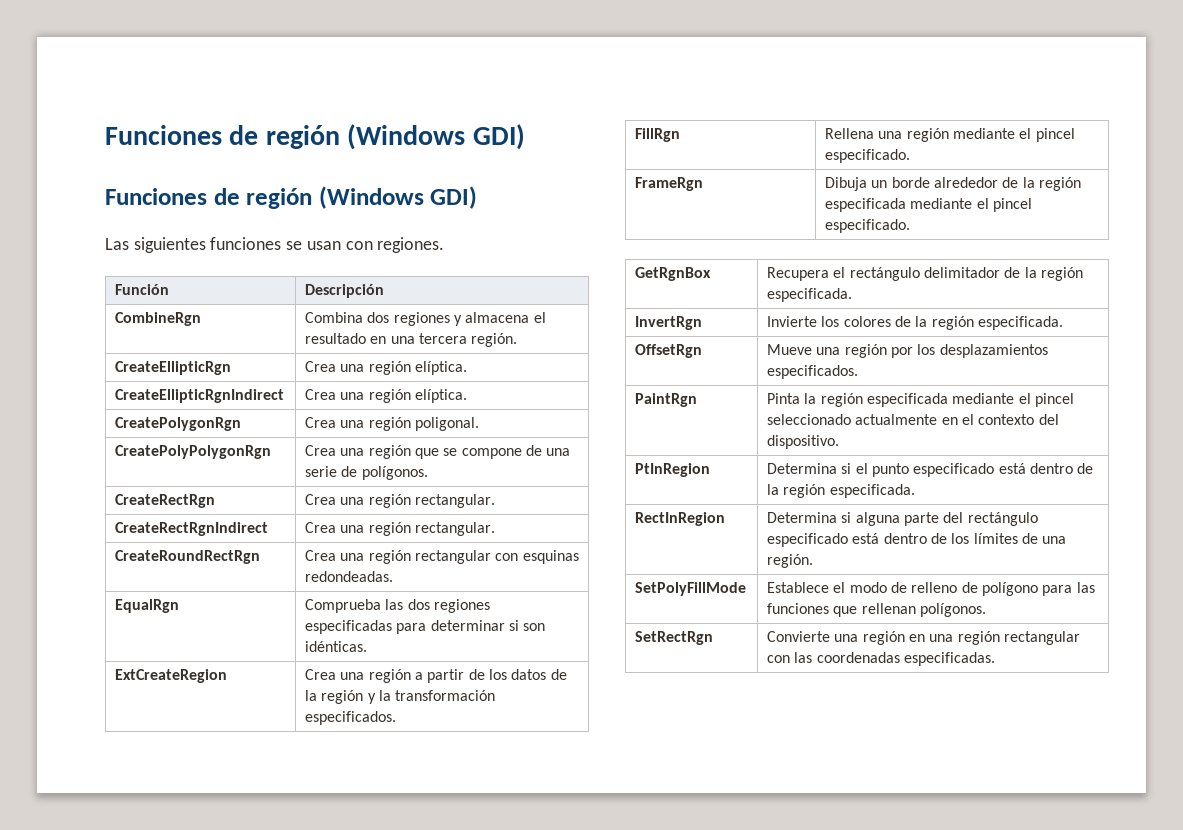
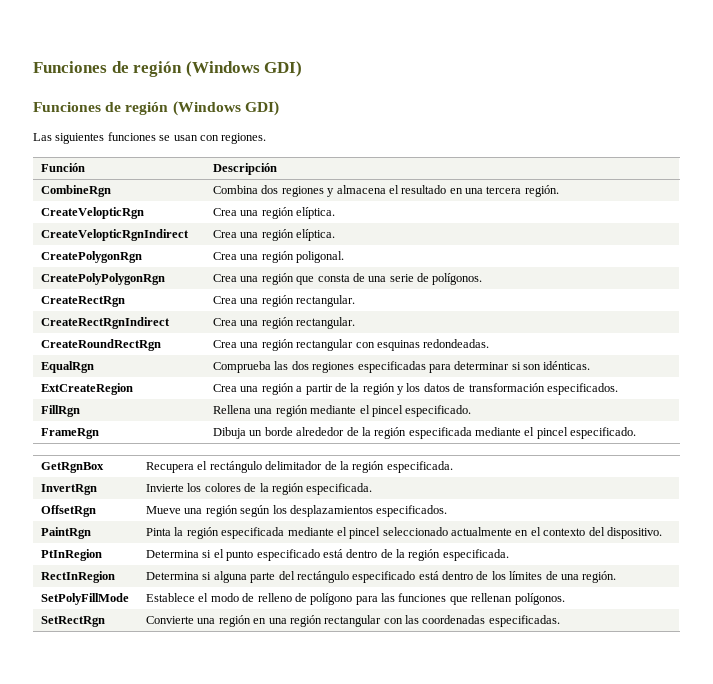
[115,361,232,375] [305,361,468,375] [115,389,285,403] CreateEllipticRgn | Crea una región elíptica. // CreateEllipticRgnIndirect -> [41,207,145,219] [213,207,336,219] [41,229,190,241] CreateVelopticRgn | Crea una región elíptica. // CreateVelopticRgnIndirect
[443,448,522,459] se compone -> [317,274,350,282] consta
[489,669,567,680] [305,690,392,704] los datos de la región y la -> [350,383,466,395] la región y los datos de
[891,347,914,358] por -> [240,505,271,517] según

